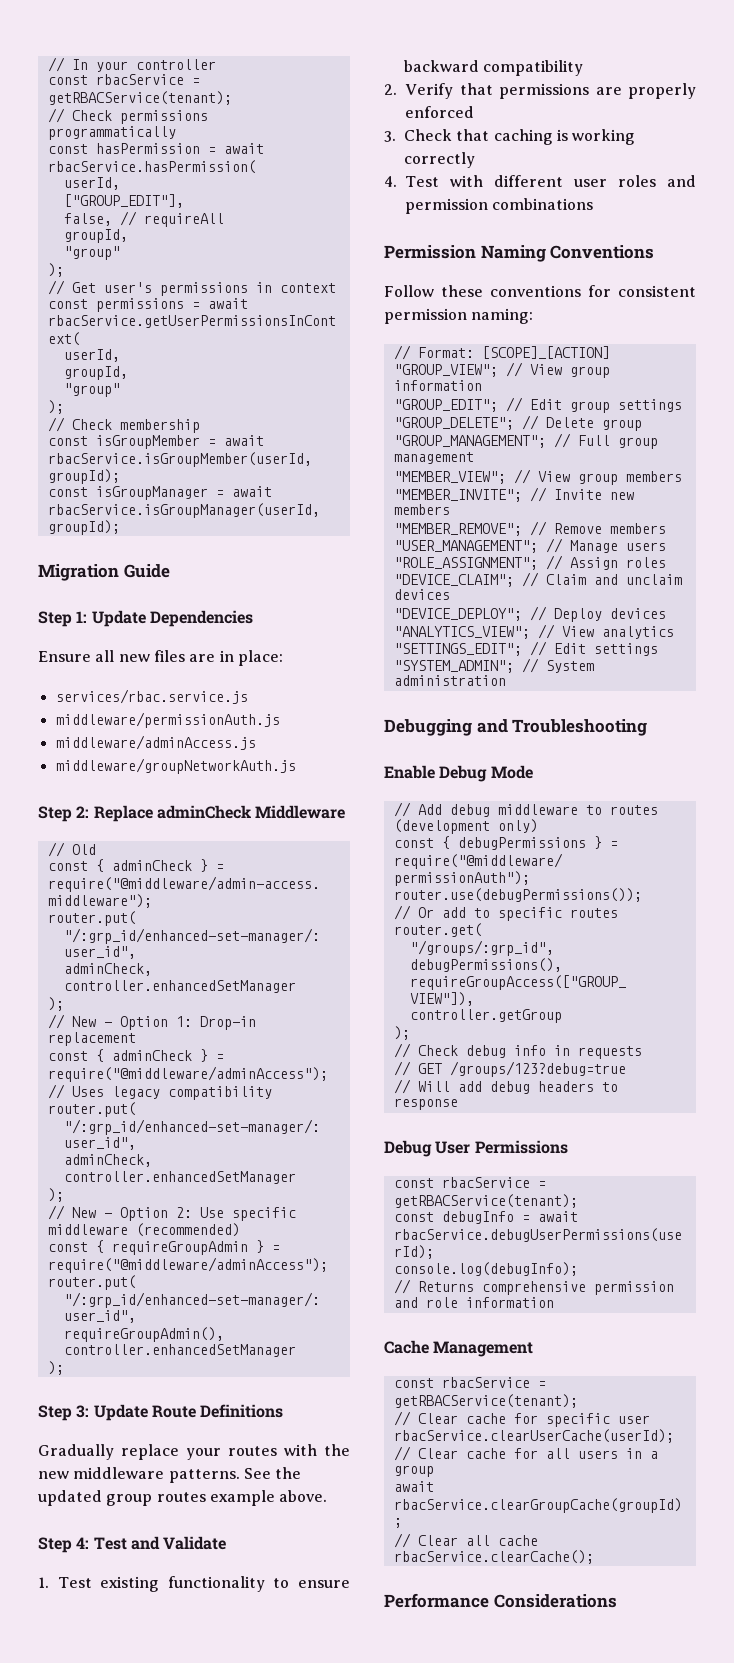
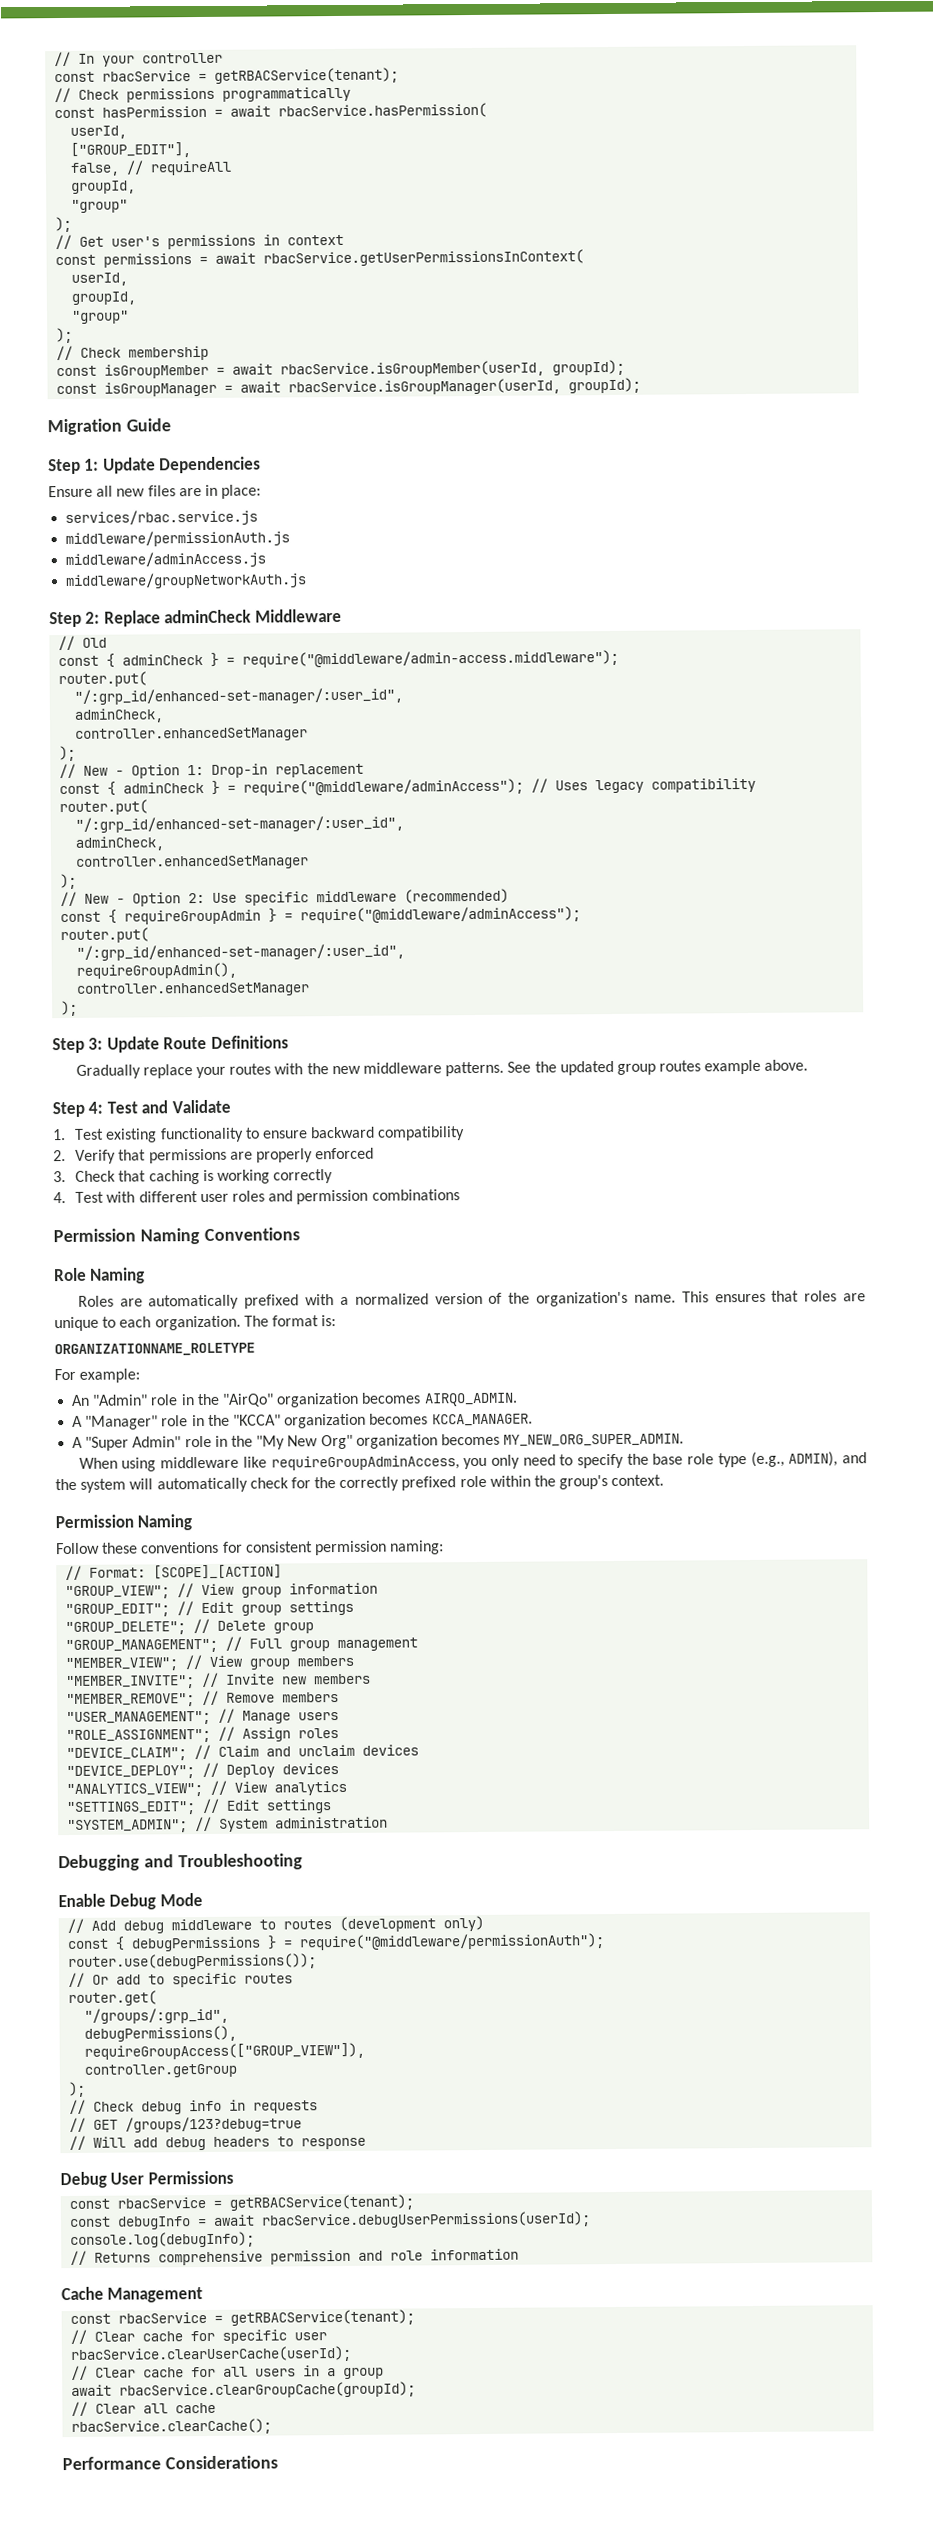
(655, 252) none -> [54,1267,146,1284] [77,1290,866,1310] [54,1315,337,1332] [54,1342,255,1357] [54,1368,141,1383] [71,1392,518,1408] [72,1413,533,1430] [72,1433,685,1451] [78,1451,867,1472] [55,1474,665,1493] [55,1514,193,1531] // Role Naming // Roles are automatically prefixed with a normalized version of the organization's name. This ensures that roles are unique to each organization. The format is: // ORGANIZATIONNAME_ROLETYPE // For example: // An "Admin" role in the "AirQo" organization becomes AIRQO_ADMIN. // A "Manager" role in the "KCCA" organization becomes KCCA_MANAGER. // A "Super Admin" role in the "My New Org" organization becomes MY_NEW_ORG_SUPER_ADMIN. // When using middleware like requireGroupAdminAccess, you only need to specify the base role type (e.g., ADMIN), and the system will automatically check for the correctly prefixed role within the group's context. // Permission Naming

